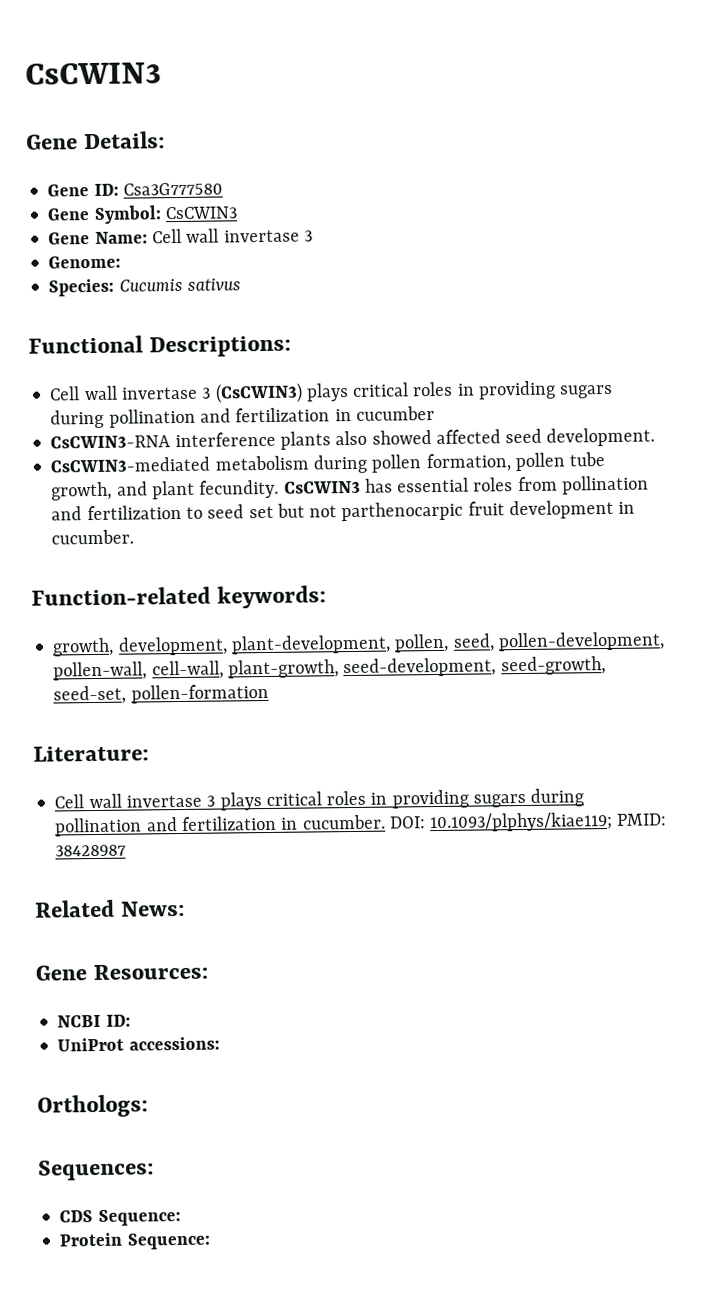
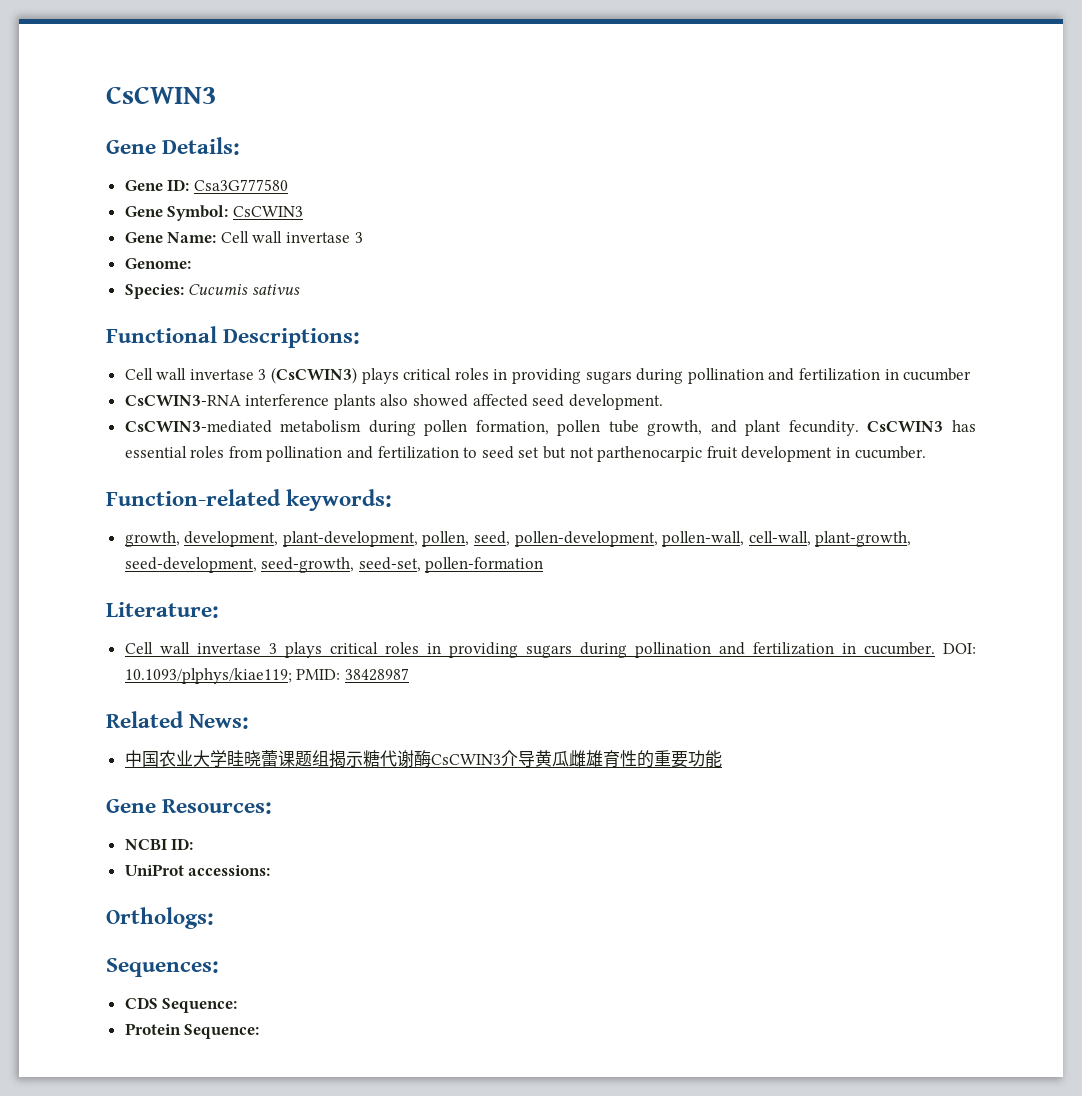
(186, 908) none -> [124,750,722,768] // 中国农业大学眭晓蕾课题组揭示糖代谢酶CsCWIN3介导黄瓜雌雄育性的重要功能

